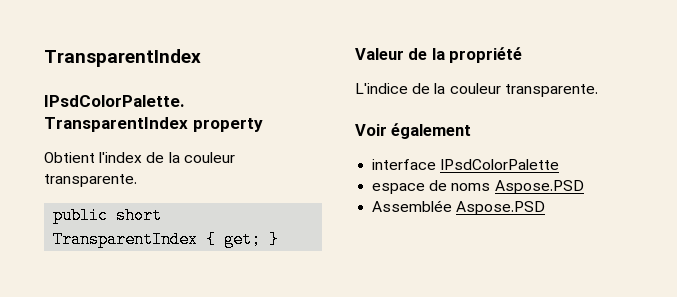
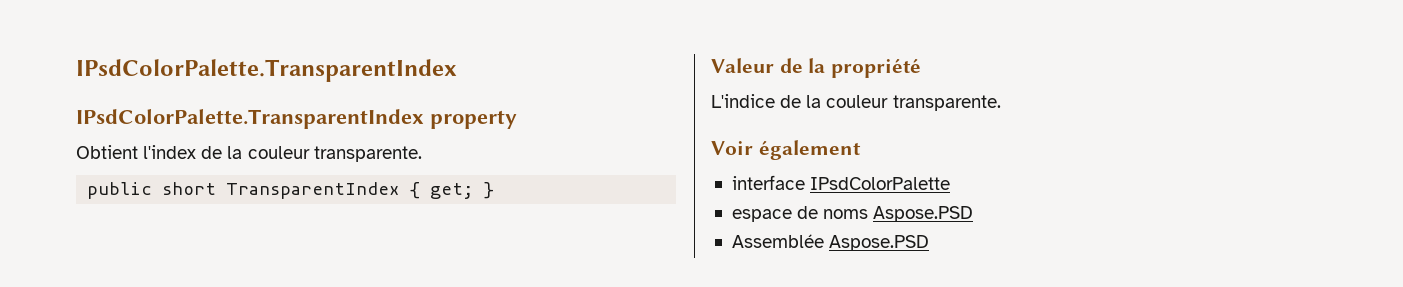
[44,49,201,67] TransparentIndex -> [76,59,457,82] IPsdColorPalette.TransparentIndex

